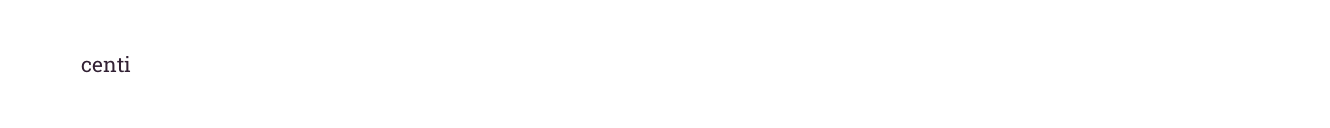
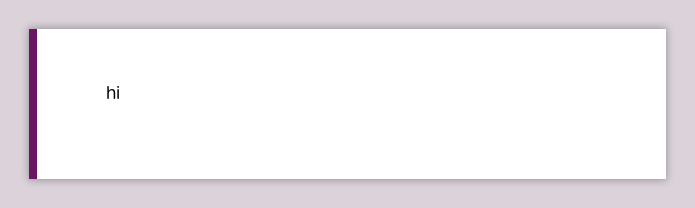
[81,56,131,73] centi -> [106,86,120,99] hi

